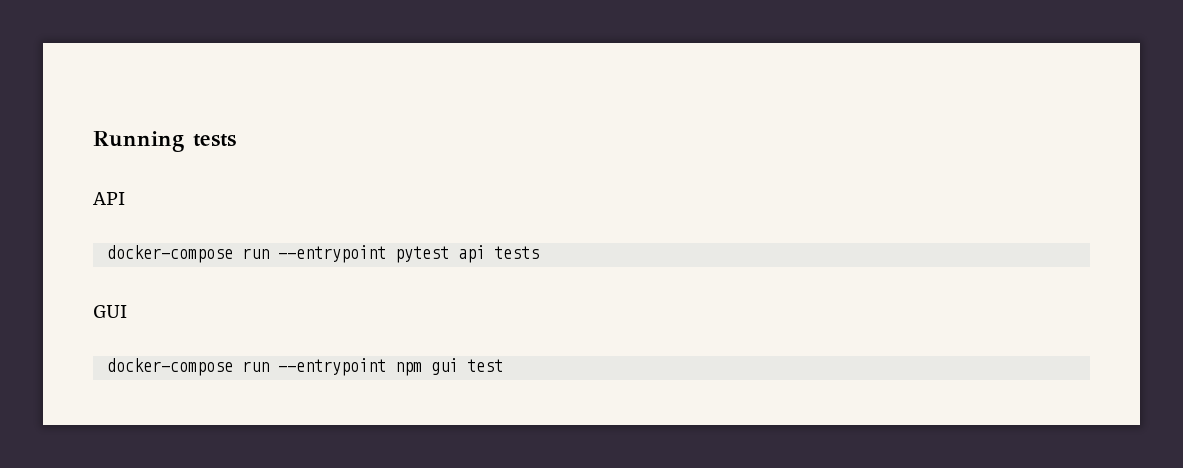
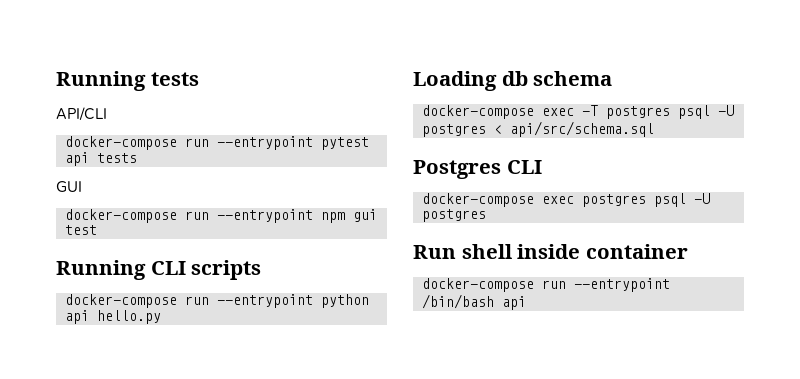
[93,192,125,205] API -> [56,107,107,121] API/CLI
(503, 365) none -> [56,260,262,280] [65,294,370,308] [65,310,162,324] [413,71,613,91] [422,105,735,119] [422,121,655,137] [413,160,542,179] [422,193,711,207] [422,209,487,222] [413,244,688,259] [422,278,671,292] [422,294,527,310] // Running CLI scripts // docker-compose run --entrypoint python api hello.py // Loading db schema // docker-compose exec -T postgres psql -U postgres < api/src/schema.sql // Postgres CLI // docker-compose exec postgres psql -U postgres // Run shell inside container // docker-compose run --entrypoint /bin/bash api

